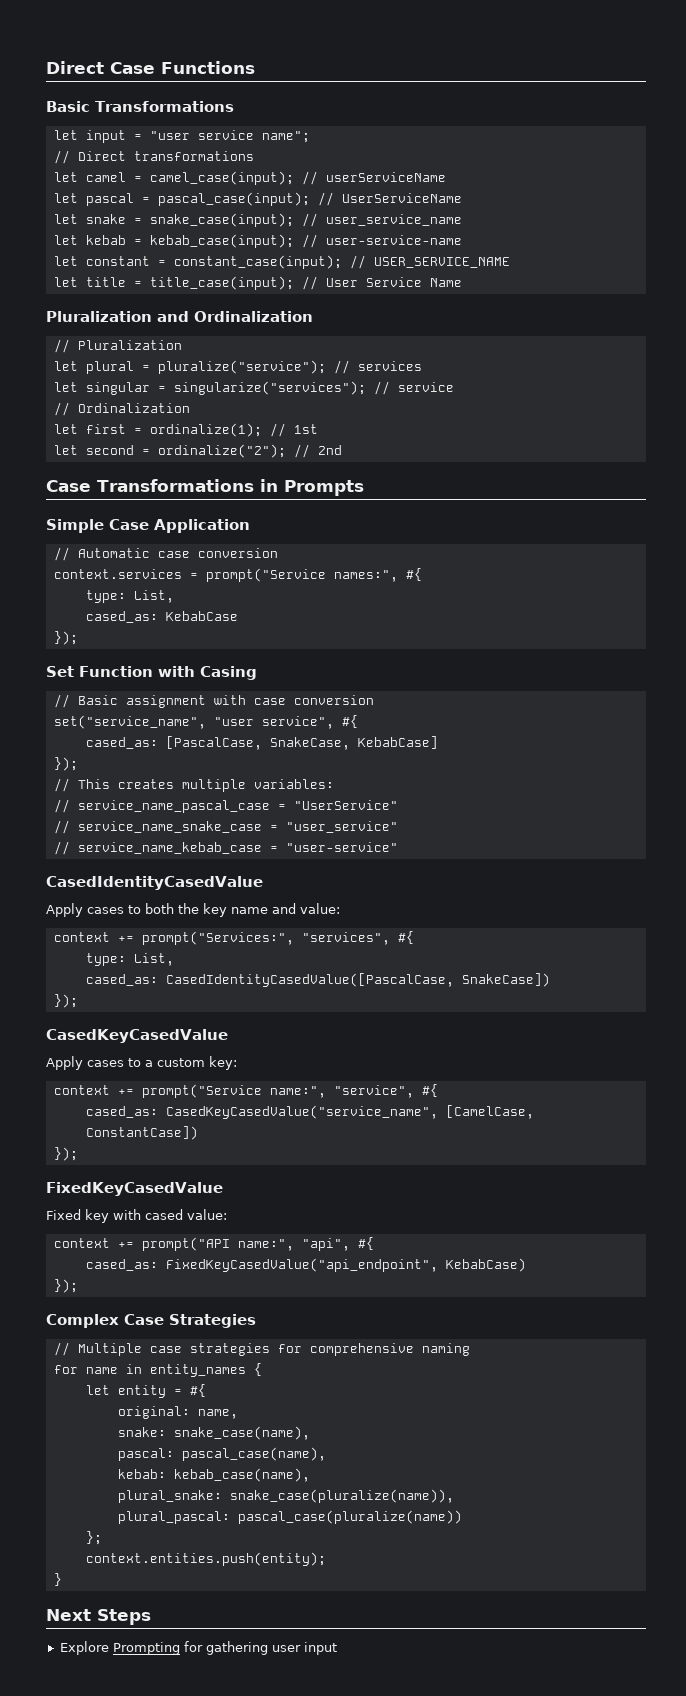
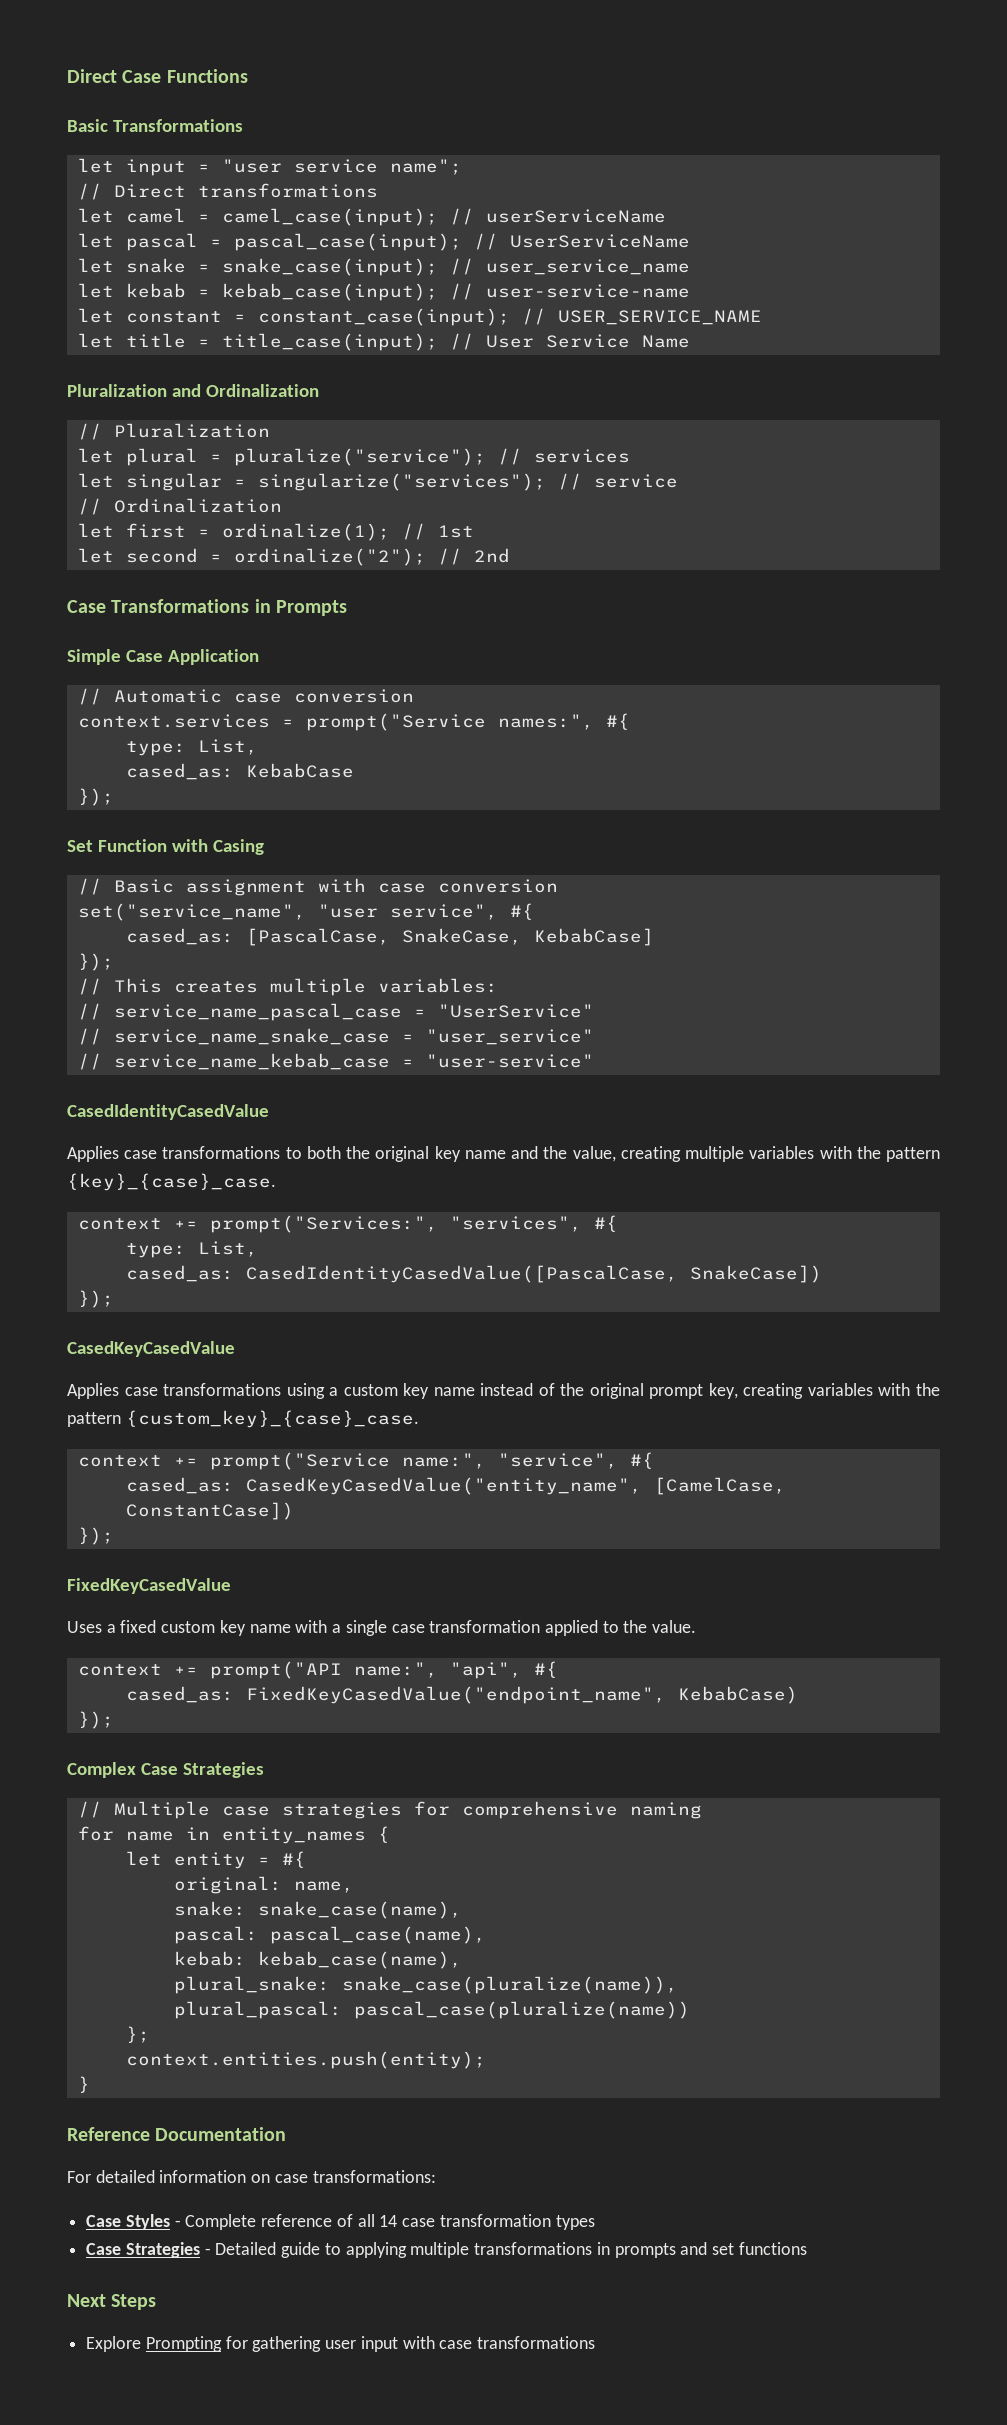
[46,903,124,917] Apply cases -> [67,1146,281,1162] Applies case transformations
(199, 908) none -> [375,1146,430,1162] original
[300,903,340,914] value: -> [543,1146,941,1162] [67,1173,276,1191] the value, creating multiple variables with the pattern {key}_{case}_case.
[46,1056,237,1070] Apply cases to a custom key: -> [67,1383,940,1399] [67,1410,419,1428] Applies case transformations using a custom key name instead of the original prompt key, creating variables with the pattern {custom_key}_{case}_case.
[165,1105,438,1119] CasedKeyCasedValue("service_name", -> [245,1477,642,1495] CasedKeyCasedValue("entity_name",
[46,1209,227,1223] Fixed key with cased value: -> [67,1620,697,1636] Uses a fixed custom key name with a single case transformation applied to the value.
[165,1258,438,1272] FixedKeyCasedValue("api_endpoint", -> [245,1686,666,1704] FixedKeyCasedValue("endpoint_name",
(62, 1579) none -> [67,2127,287,2141] [67,2170,436,2183] [86,2214,595,2230] [86,2242,807,2258] // Reference Documentation // For detailed information on case transformations: // Case Styles - Complete reference of all 14 case transformation types // Case Strategies - Detailed guide to applying multiple transformations in prompts and set functions
(337, 1648) none -> [402,2336,596,2349] with case transformations

